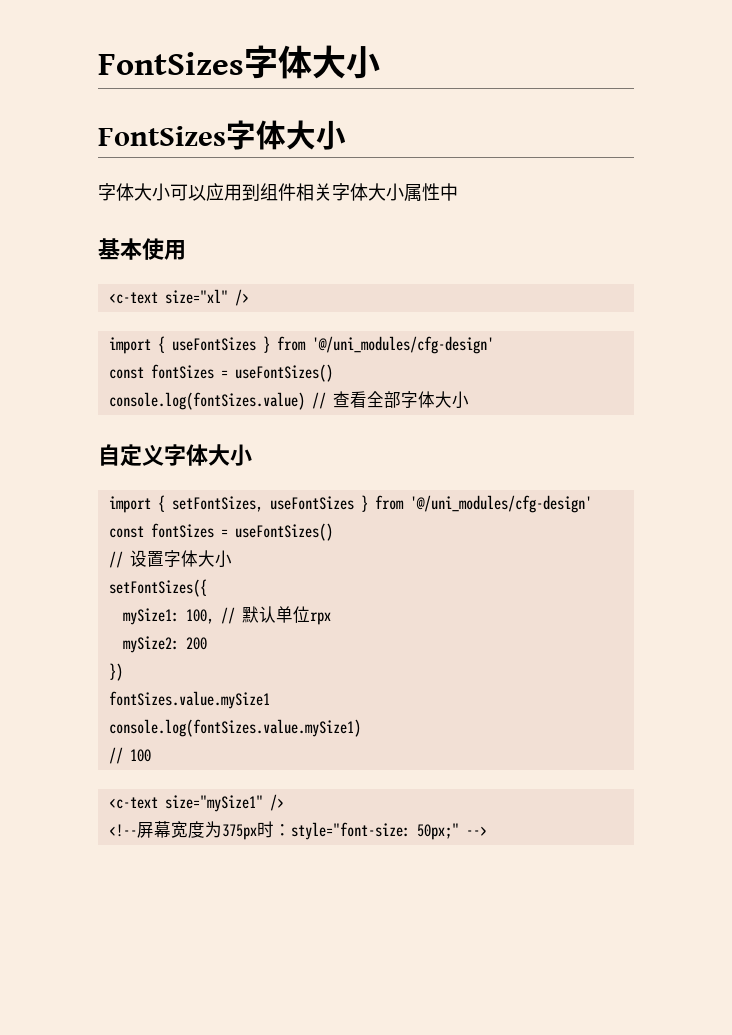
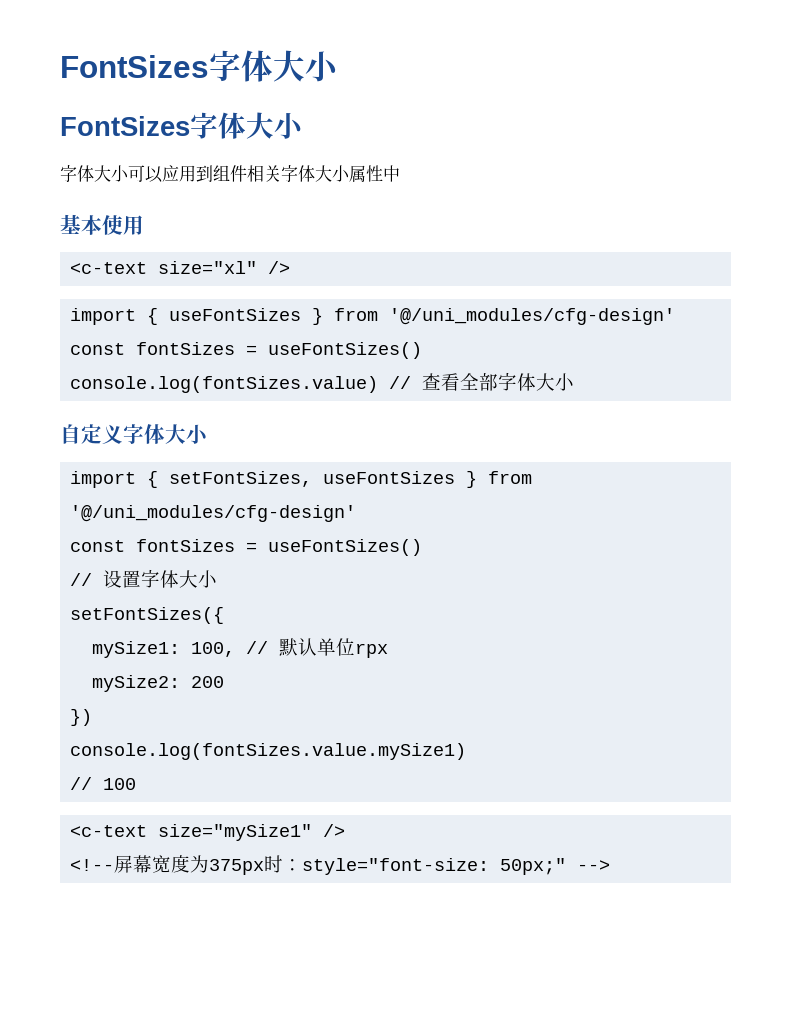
[108,691,270,709] // fontSizes.value.mySize1 -> (93, 717) none

